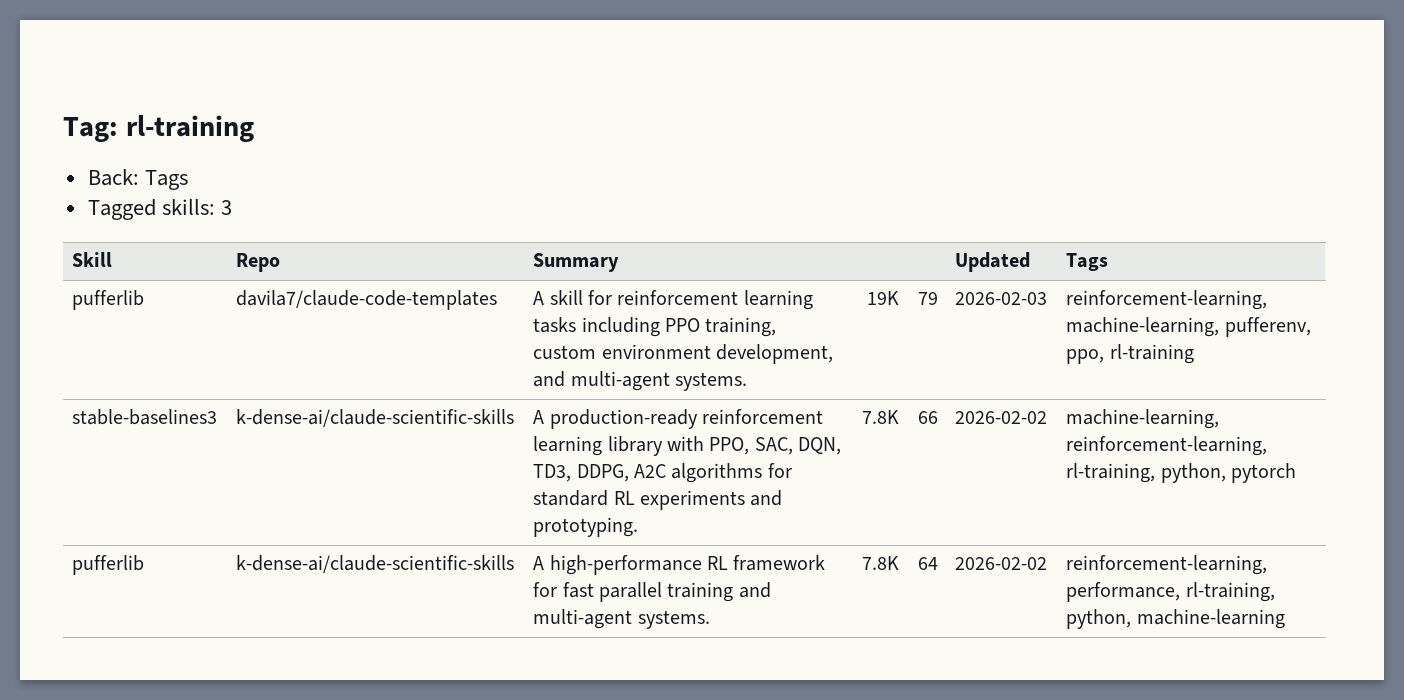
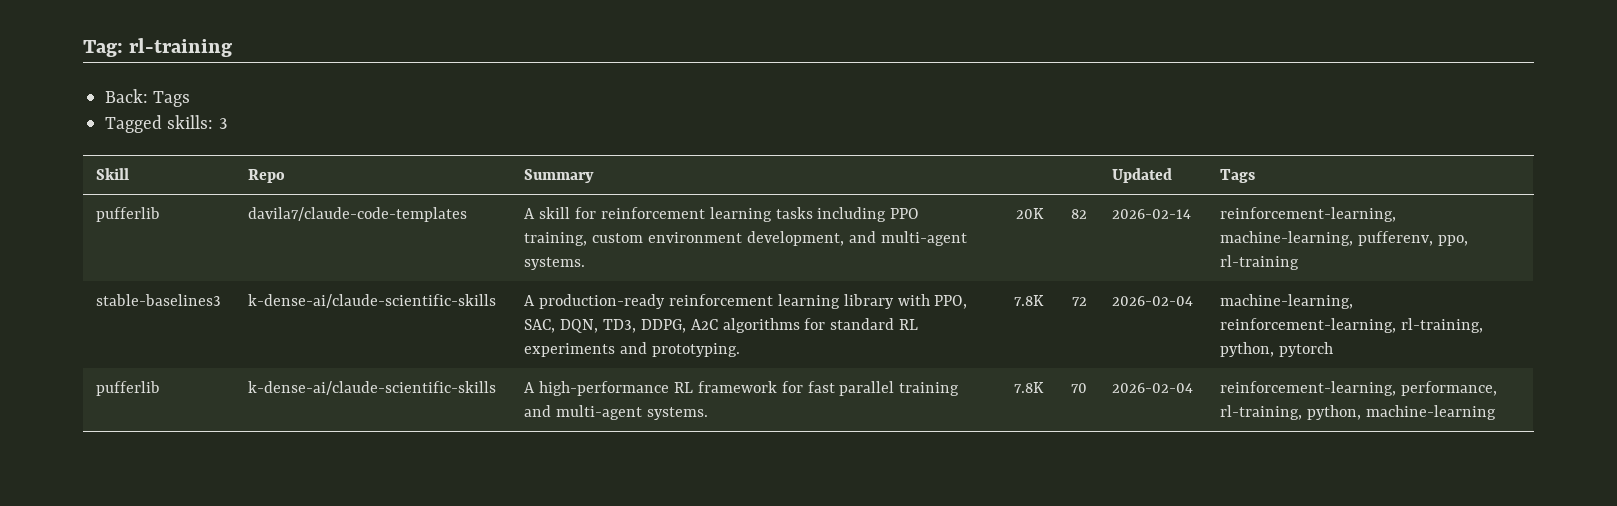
[866,291,899,305] [917,292,938,305] [955,292,1048,305] 19K | 79 | 2026-02-03 -> [1015,208,1044,219] [1070,209,1087,219] [1112,209,1192,219] 20K | 82 | 2026-02-14
[917,411,938,424] [955,411,1048,424] 66 | 2026-02-02 -> [1071,297,1087,306] [1112,296,1194,306] 72 | 2026-02-04
[917,557,938,570] [955,557,1048,570] 64 | 2026-02-02 -> [1070,383,1087,393] [1112,383,1194,393] 70 | 2026-02-04

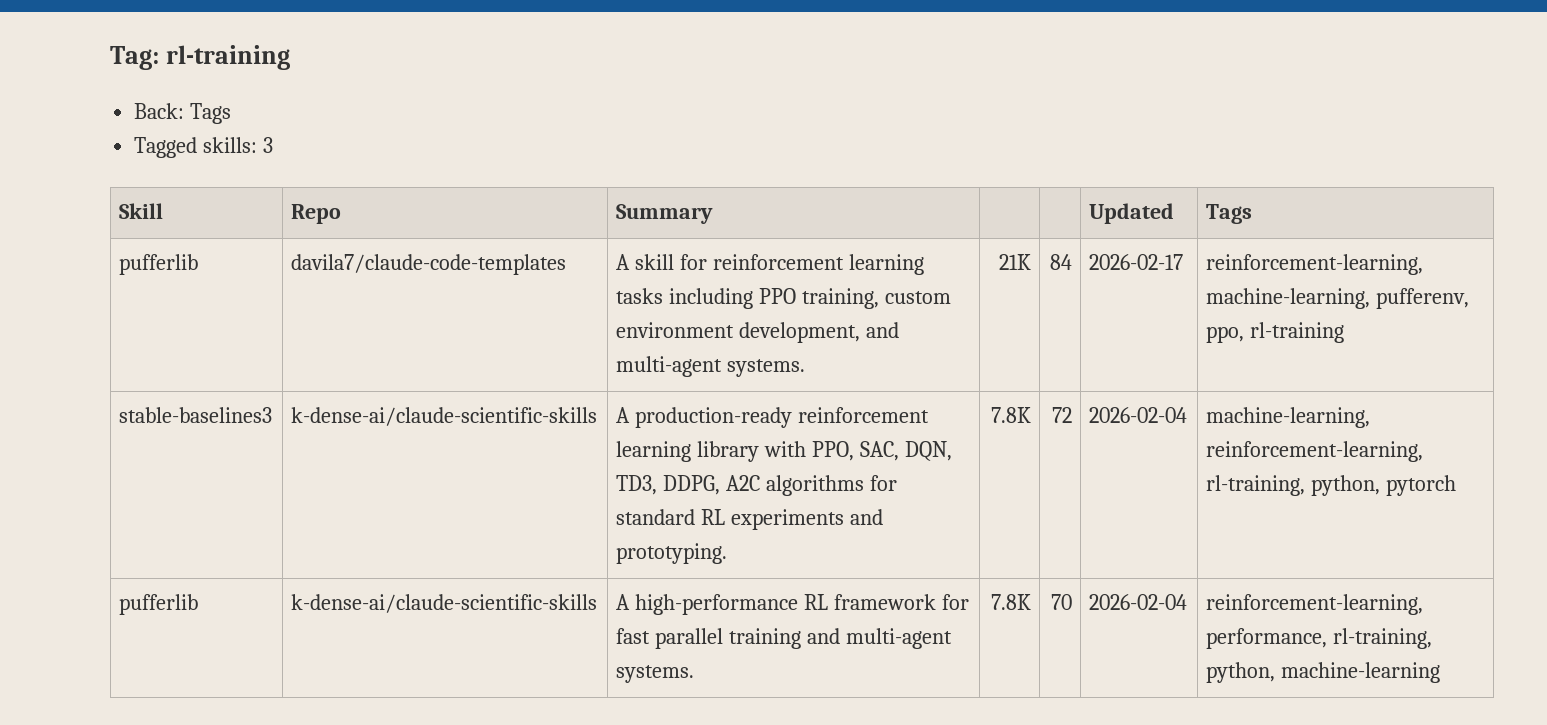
[1015,208,1044,219] [1070,209,1087,219] [1112,209,1192,219] 20K | 82 | 2026-02-14 -> [998,254,1031,270] [1049,254,1072,270] [1089,254,1184,270] 21K | 84 | 2026-02-17

